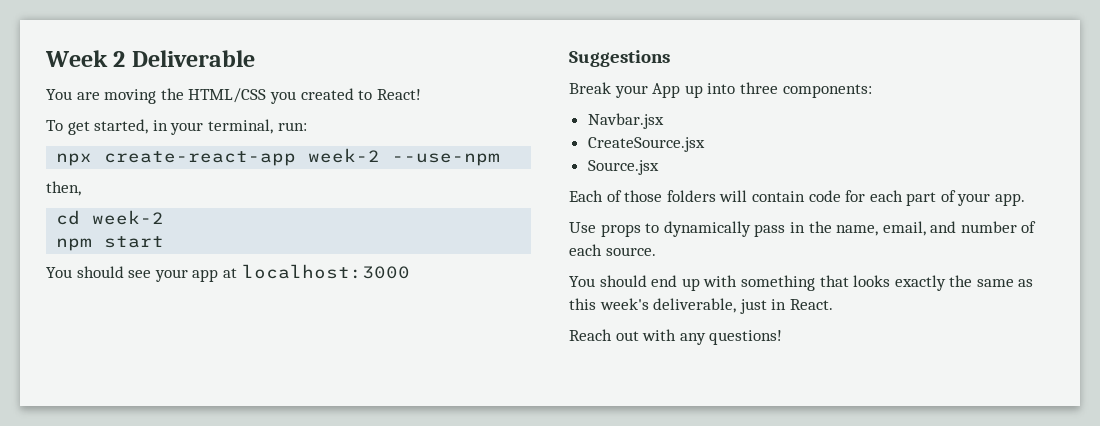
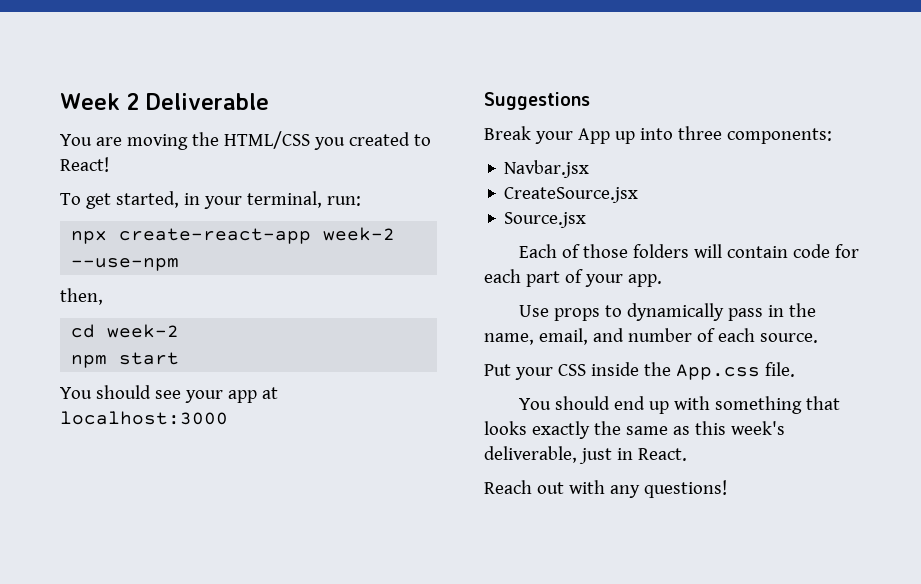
(656, 251) none -> [484,362,795,380] // Put your CSS inside the App.css file.

